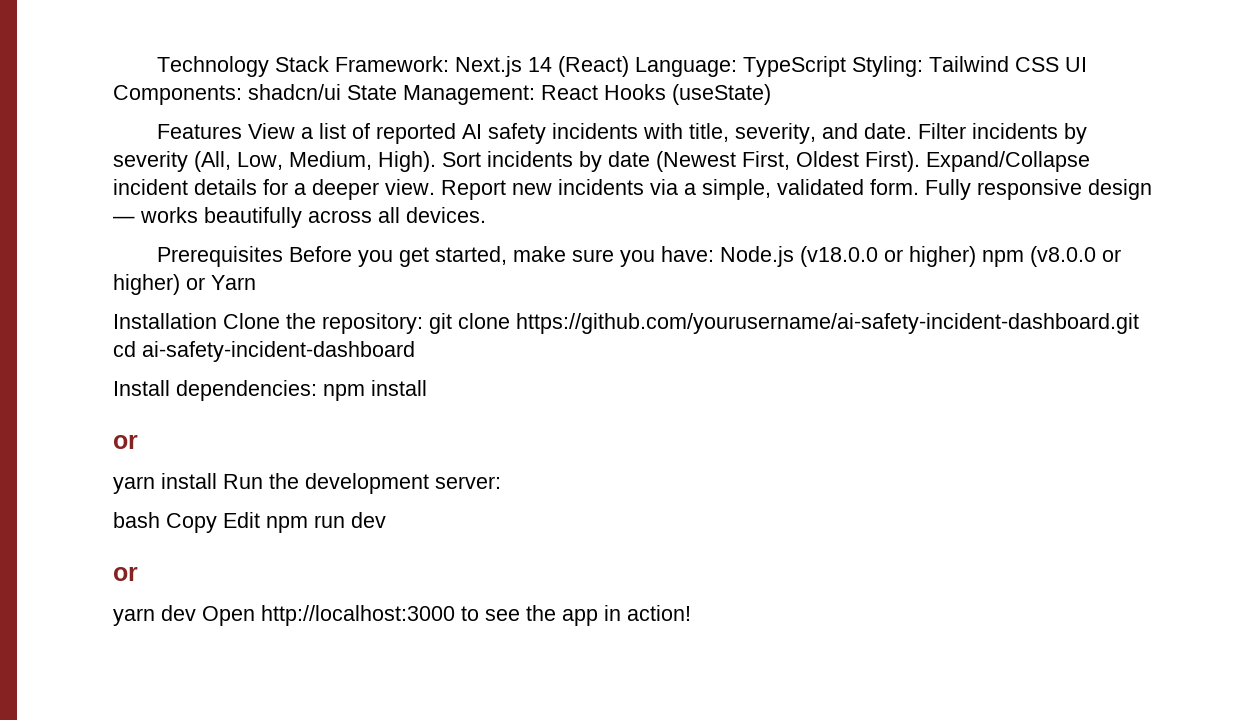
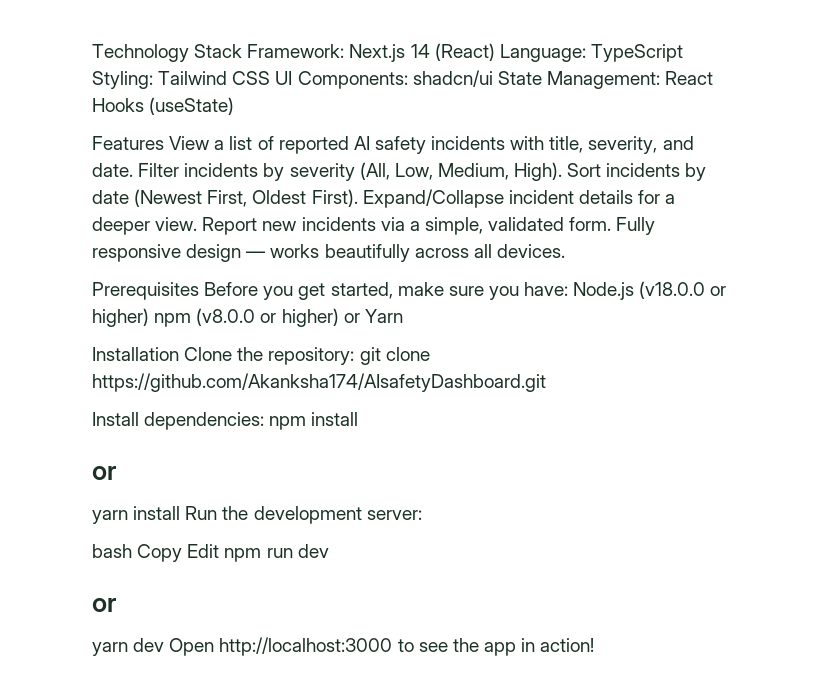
[516,313,1139,334] [113,341,415,362] https://github.com/yourusername/ai-safety-incident-dashboard.git cd ai-safety-incident-dashboard -> [92,373,546,392] https://github.com/Akanksha174/AIsafetyDashboard.git

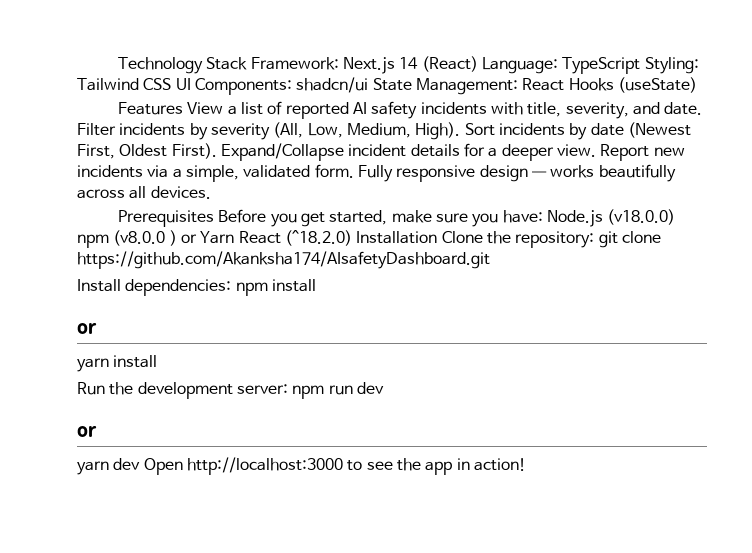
[639,281,727,299] [92,308,339,327] (v18.0.0 or higher) npm (v8.0.0 or higher) -> [607,209,676,225] [77,230,177,248] (v18.0.0) npm (v8.0.0 )
(403, 316) // -> [238,230,352,246] React (^18.2.0)
(181, 513) none -> (158, 361) //
[92,544,220,562] // bash Copy Edit -> (288, 389) none

